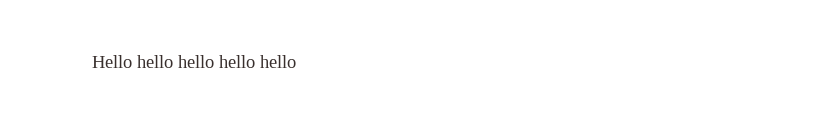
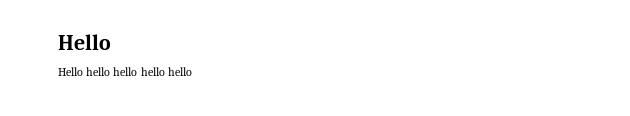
[92,55,132,68] Hello -> [58,34,111,50] [58,67,83,76] Hello // Hello

